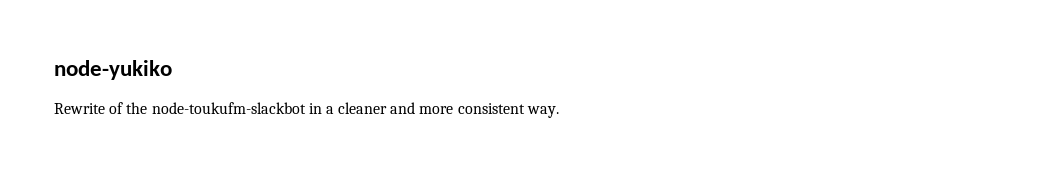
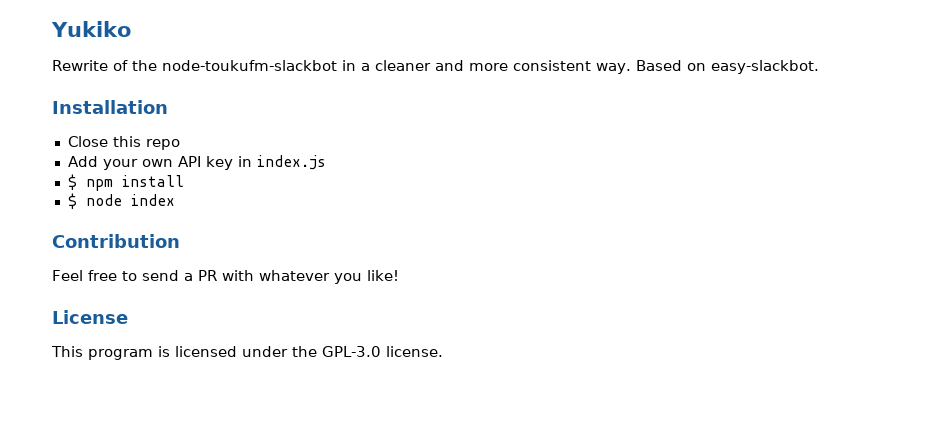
[54,60,172,80] node-yukiko -> [51,21,131,37] Yukiko
(559, 112) none -> [635,60,819,74] [52,100,168,114] [67,136,180,150] [67,155,326,170] [67,174,184,191] [67,193,175,209] [52,234,180,248] [52,270,399,284] [52,310,128,324] [51,346,443,360] Based on easy-slackbot. // Installation // Close this repo // Add your own API key in index.js // $ npm install // $ node index // Contribution // Feel free to send a PR with whatever you like! // License // This program is licensed under the GPL-3.0 license.

